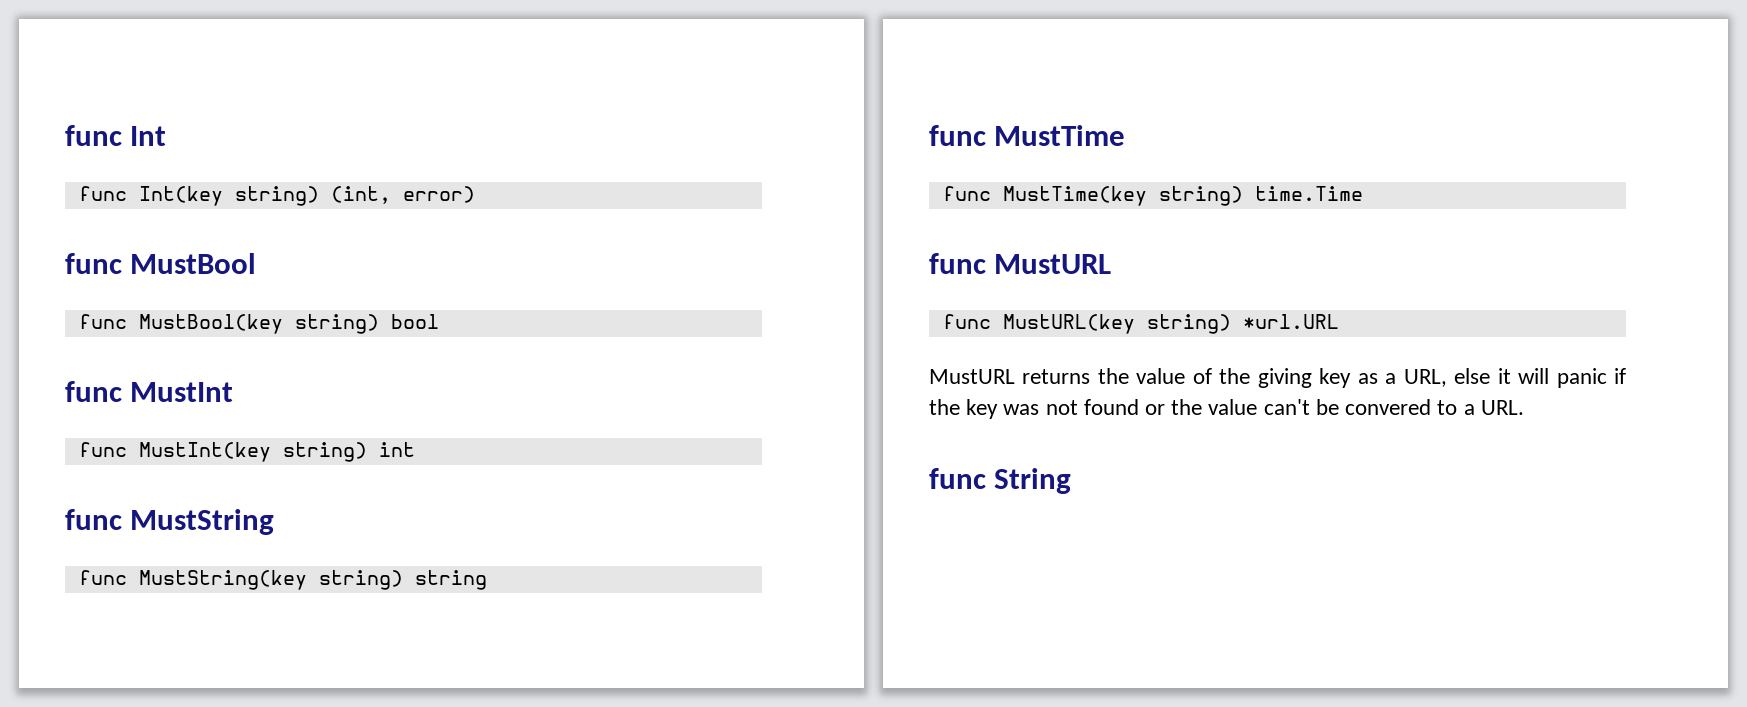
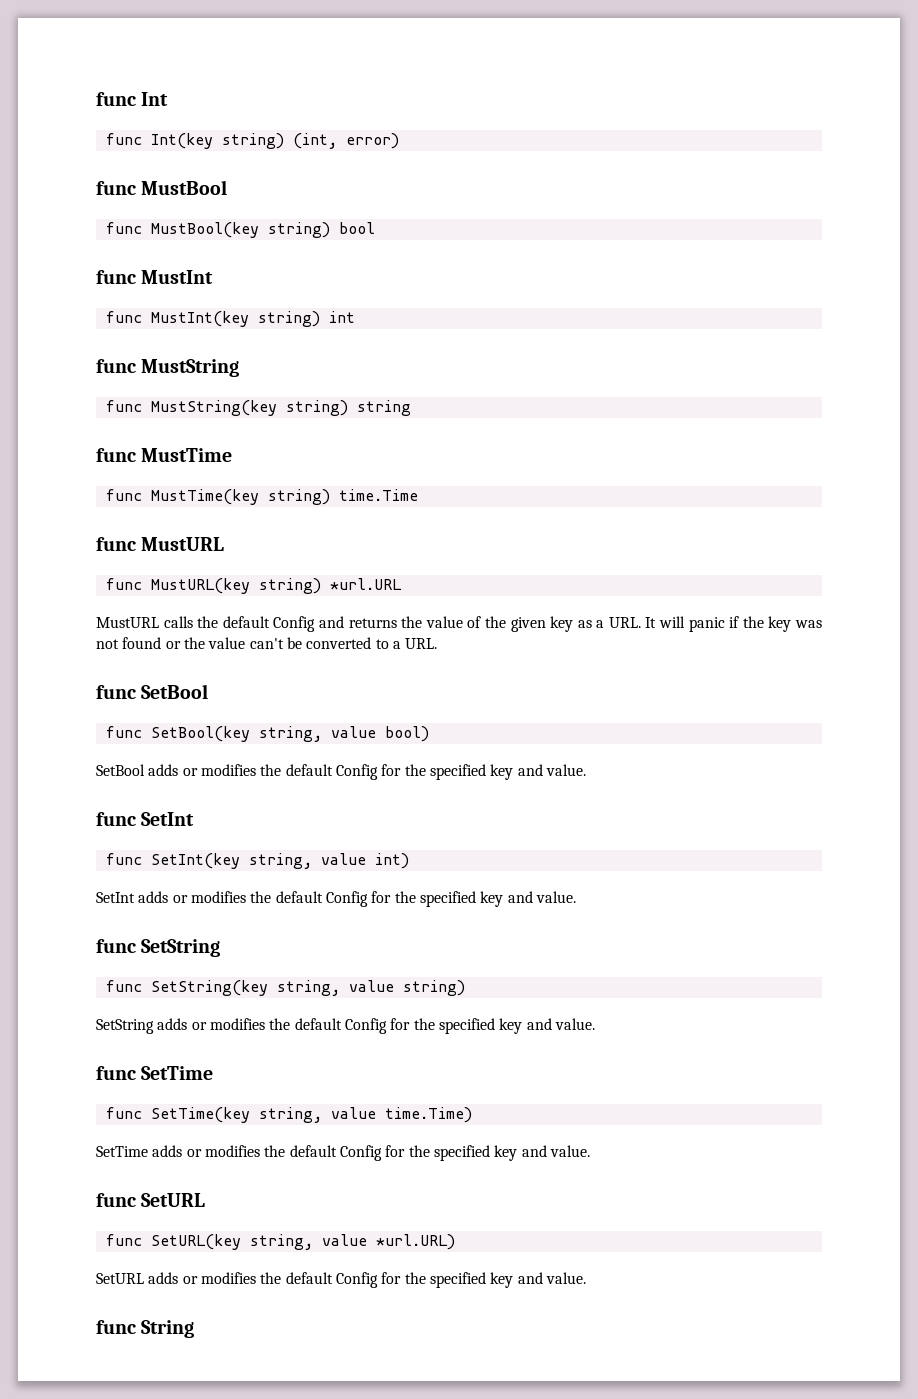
(1015, 376) none -> [163,616,344,632] calls the default Config and
[1257,368,1312,388] giving -> [510,617,546,632] given
[1403,368,1511,387] URL, else it -> [608,617,657,628] URL. It
[1345,399,1432,415] convered -> [306,637,372,649] converted
(1524, 407) none -> [96,684,209,699] [105,726,429,742] [96,764,586,780] [96,812,195,826] [105,853,409,869] [96,891,576,907] [96,939,221,957] [105,980,465,996] [96,1018,595,1034] [96,1066,214,1080] [105,1107,472,1123] [96,1145,590,1161] [96,1193,206,1207] [105,1234,455,1250] [96,1272,586,1288] // func SetBool // func SetBool(key string, value bool) // SetBool adds or modifies the default Config for the specified key and value. // func SetInt // func SetInt(key string, value int) // SetInt adds or modifies the default Config for the specified key and value. // func SetString // func SetString(key string, value string) // SetString adds or modifies the default Config for the specified key and value. // func SetTime // func SetTime(key string, value time.Time) // SetTime adds or modifies the default Config for the specified key and value. // func SetURL // func SetURL(key string, value *url.URL) // SetURL adds or modifies the default Config for the specified key and value.

